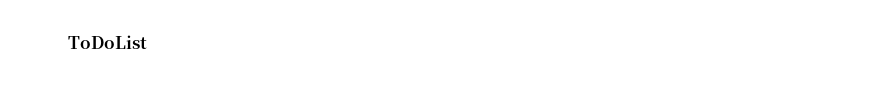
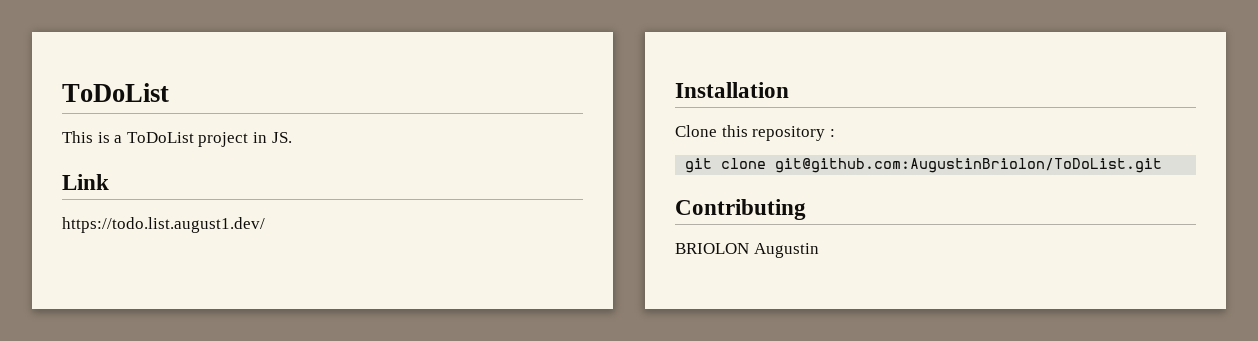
[68,35,147,49] ToDoList -> [62,83,169,102] [62,131,292,147] [62,174,109,190] [62,217,265,233] [675,82,789,98] [675,125,835,141] [685,158,1163,173] [675,199,806,220] [675,243,819,258] ToDoList // This is a ToDoList project in JS. // Link // https://todo.list.august1.dev/ // Installation // Clone this repository : // git clone git@github.com:AugustinBriolon/ToDoList.git // Contributing // BRIOLON Augustin

